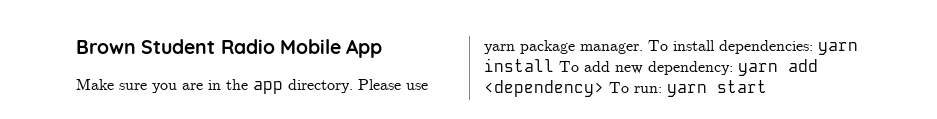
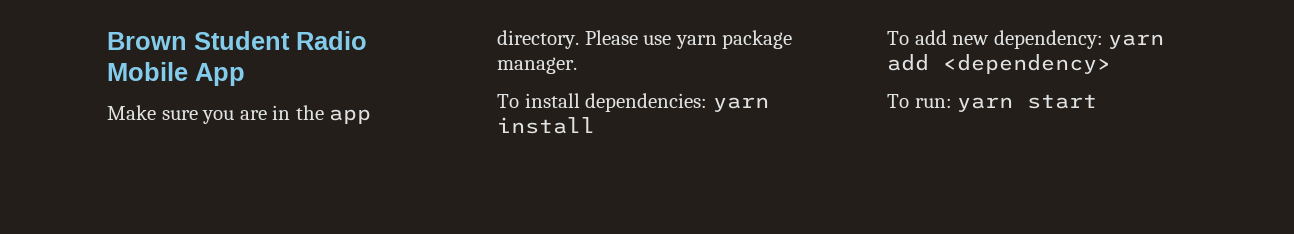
(643, 48) none -> (577, 65) //
(554, 65) none -> (595, 125) //
(604, 88) none -> (1111, 64) //

